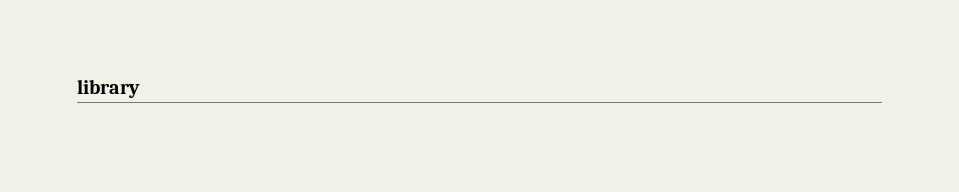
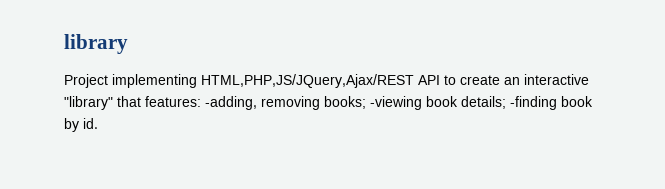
(140, 88) none -> [64,74,589,88] [64,96,593,110] [64,118,98,132] // Project implementing HTML,PHP,JS/JQuery,Ajax/REST API to create an interactive "library" that features: -adding, removing books; -viewing book details; -finding book by id.

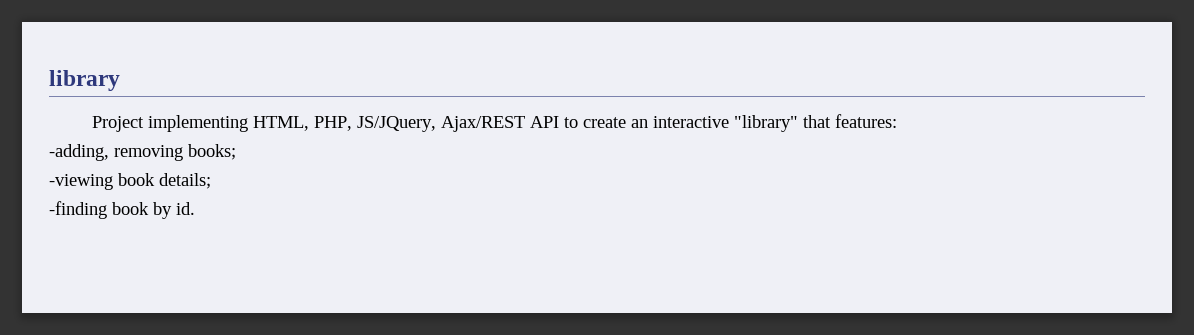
[201,74,414,88] HTML,PHP,JS/JQuery,Ajax/REST -> [253,116,526,132] HTML, PHP, JS/JQuery, Ajax/REST
(201, 101) none -> (898, 121) //
(366, 102) none -> (236, 152) //
(506, 102) none -> (211, 181) //

